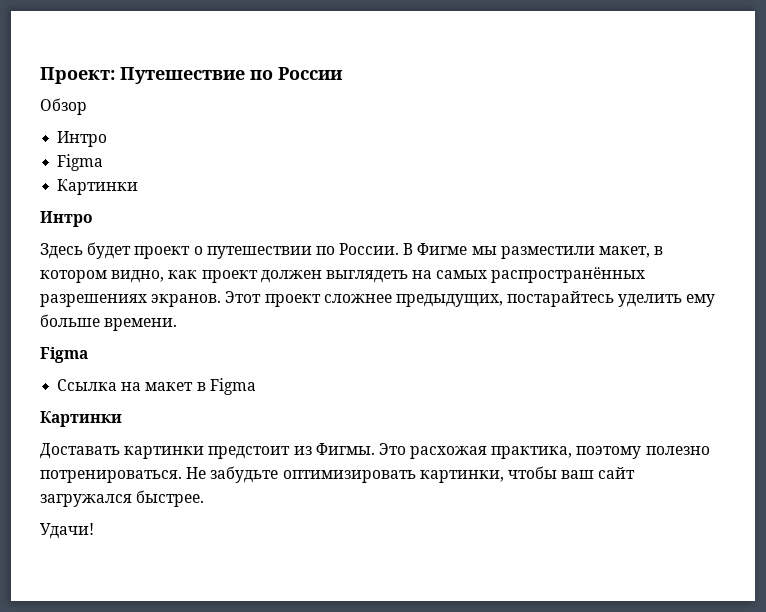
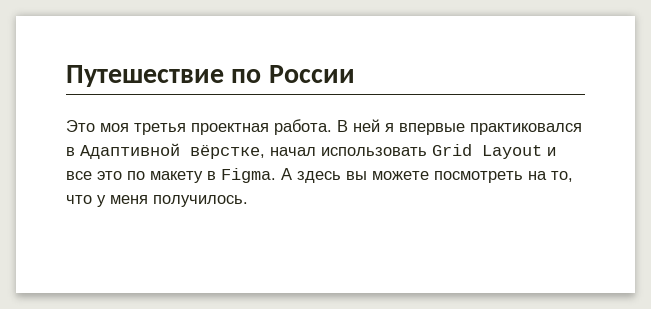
[40,67,115,84] Проект: -> (66, 76) none
[40,98,87,115] [57,131,108,147] [57,154,104,171] [57,179,139,195] [40,211,93,227] [40,242,664,259] [40,267,646,283] [40,291,716,307] [40,314,178,331] [40,347,88,363] [57,378,256,395] [40,411,122,427] [40,443,710,459] [40,466,636,483] [40,490,205,507] [40,523,94,539] Обзор // Интро // Figma // Картинки // Интро // Здесь будет проект о путешествии по России. В Фигме мы разместили макет, в котором видно, как проект должен выглядеть на самых распространённых разрешениях экранов. Этот проект сложнее предыдущих, постарайтесь уделить ему больше времени. // Figma // Ссылка на макет в Figma // Картинки // Доставать картинки предстоит из Фигмы. Это расхожая практика, поэтому полезно потренироваться. Не забудьте оптимизировать картинки, чтобы ваш сайт загружался быстрее. // Удачи! -> [66,119,582,135] [66,143,556,159] [66,168,573,183] [66,195,248,207] Это моя третья проектная работа. В ней я впервые практиковался в Адаптивной вёрстке, начал использовать Grid Layout и все это по макету в Figma. А здесь вы можете посмотреть на то, что у меня получилось.

